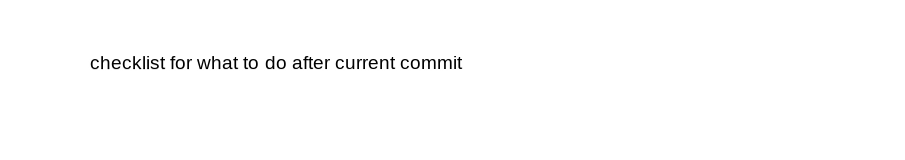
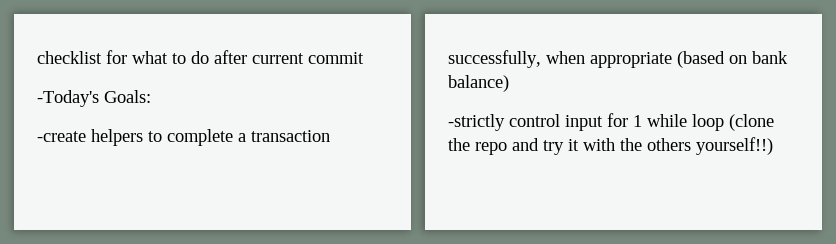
(463, 62) none -> [37,90,151,107] [37,129,330,146] [448,50,788,68] [448,75,509,92] [448,113,774,131] [448,137,773,155] // -Today's Goals: // -create helpers to complete a transaction successfully, when appropriate (based on bank balance) // -strictly control input for 1 while loop (clone the repo and try it with the others yourself!!)

